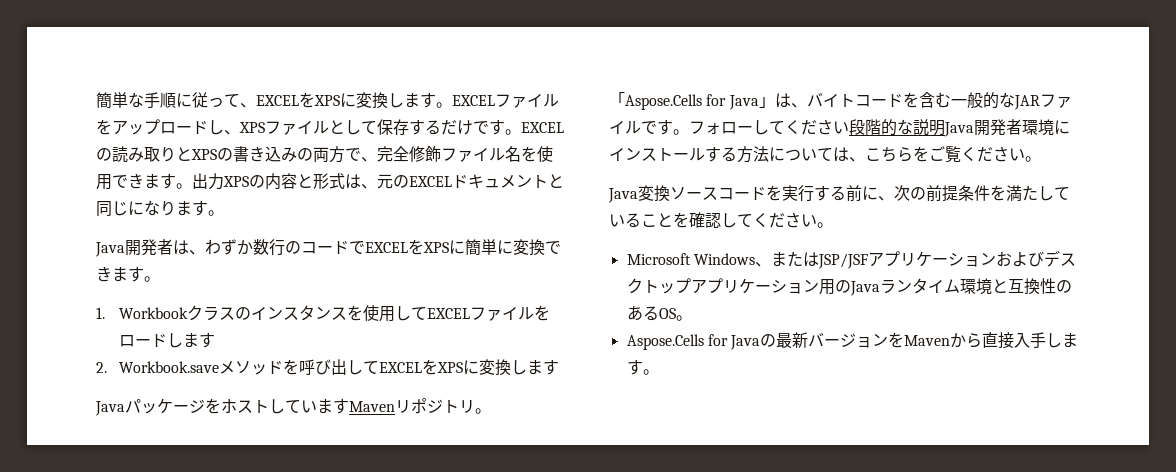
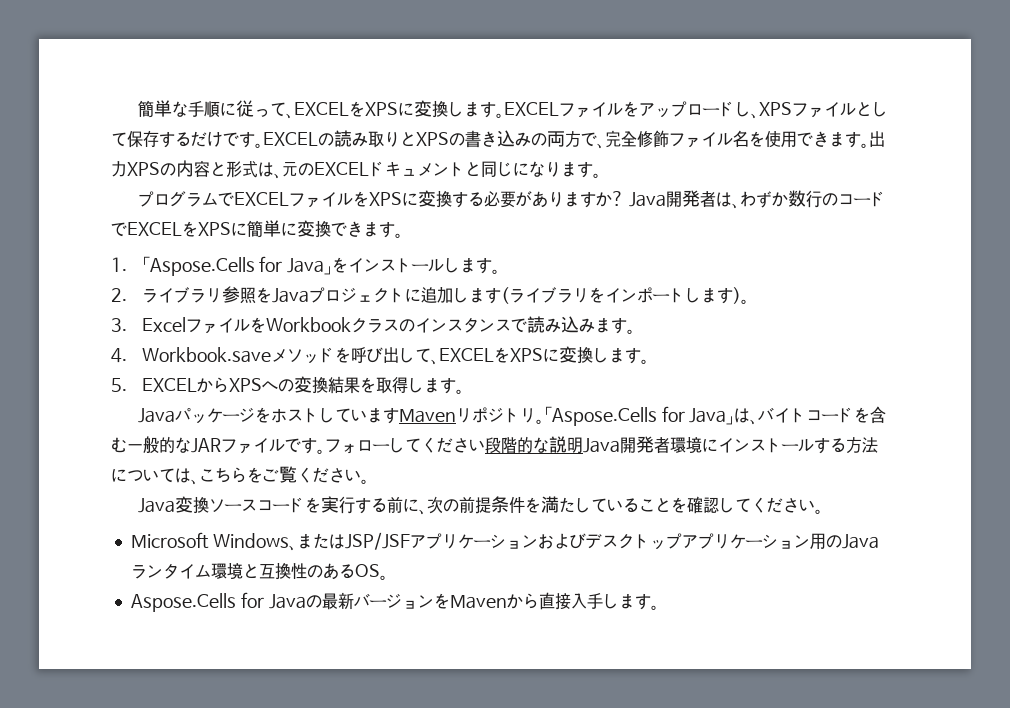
(224, 213) none -> [137,190,624,208] プログラムでEXCELファイルをXPSに変換する必要がありますか?
(105, 313) none -> [141,256,501,276] [111,286,749,304] [111,317,266,334] 「Aspose.Cells for Java」をインストールします。 // 2.ライブラリ参照をJavaプロジェクトに追加します(ライブラリをインポートします)。 // 3. Excelファイルを
[347,305,551,322] [119,332,216,348] [96,362,107,373] を使用してEXCELファイルをロードします // 2. -> [510,316,635,334] [111,348,127,363] で読み込みます。 // 4.
[379,359,560,376] EXCELをXPSに変換します -> [430,346,649,365] [111,376,464,394] 、EXCELをXPSに変換します。 // 5. EXCELからXPSへの変換結果を取得します。

